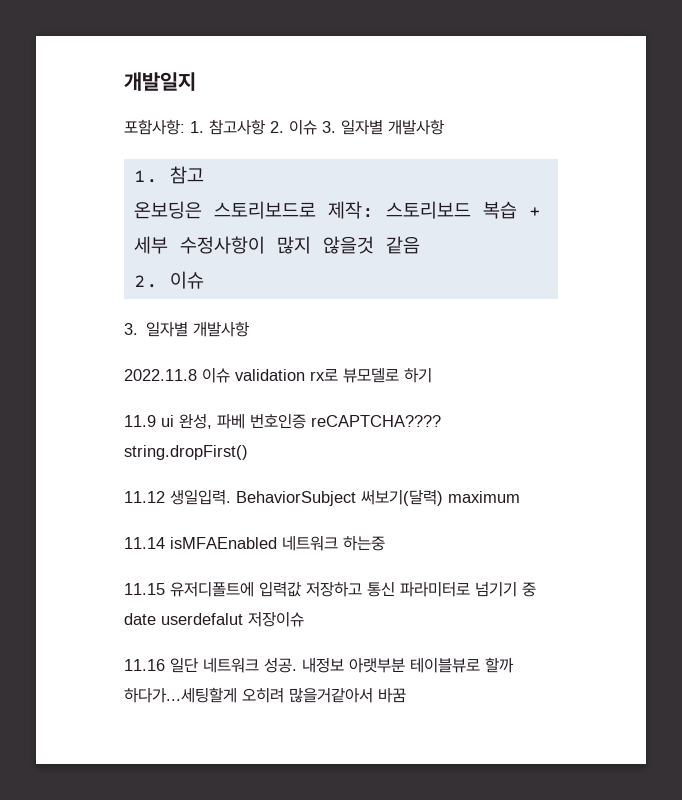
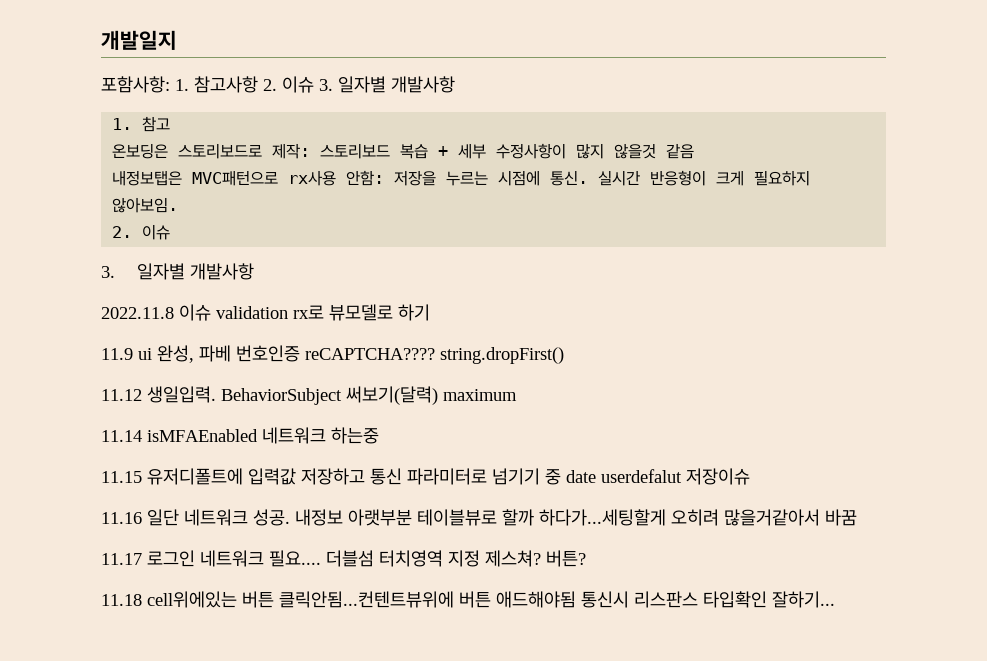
(420, 245) none -> [112,170,811,186] [112,197,179,213] // 내정보탭은 MVC패턴으로 rx사용 안함: 저장을 누르는 시점에 통신. 실시간 반응형이 크게 필요하지 않아보임.
(406, 695) none -> [101,550,586,567] [101,591,835,608] // 11.17 로그인 네트워크 필요.... 더블섬 터치영역 지정 제스쳐? 버튼? // 11.18 cell위에있는 버튼 클릭안됨...컨텐트뷰위에 버튼 애드해야됨 통신시 리스판스 타입확인 잘하기...

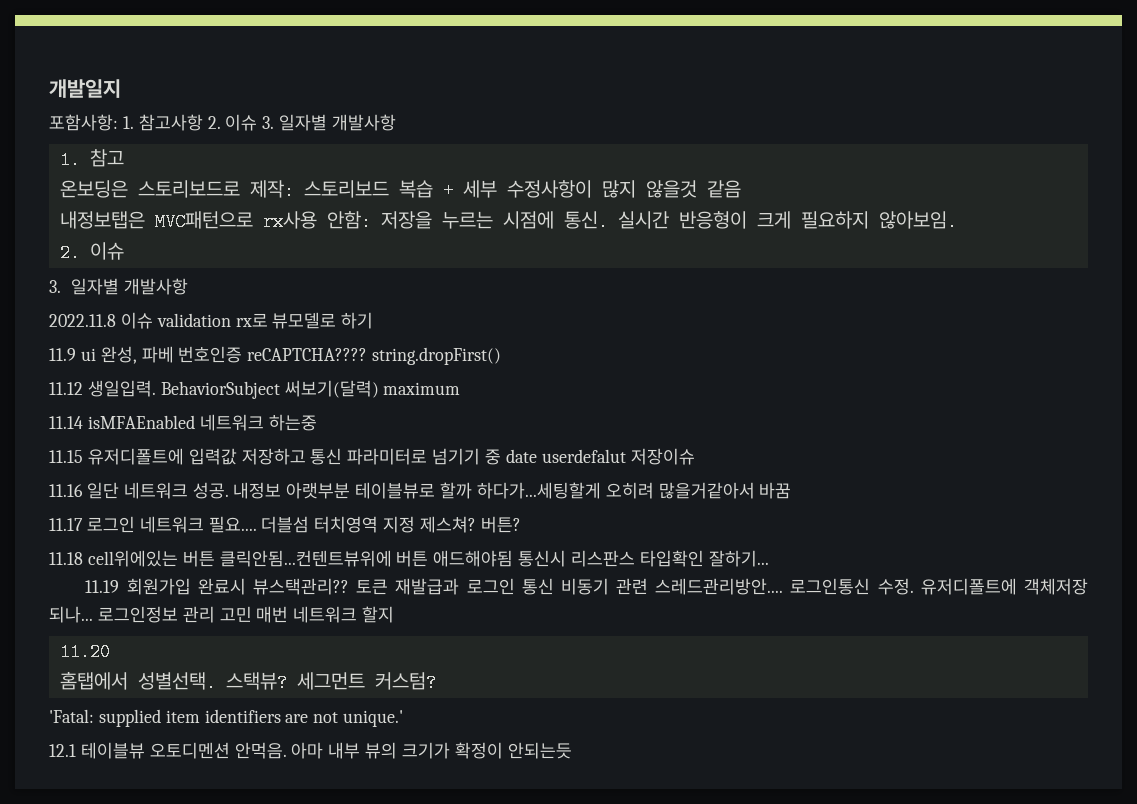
(835, 599) none -> [85,578,1088,595] [49,606,395,623] [59,643,110,661] [59,671,436,692] [49,709,404,727] [49,742,572,759] // 11.19 회원가입 완료시 뷰스택관리?? 토큰 재발급과 로그인 통신 비동기 관련 스레드관리방안.... 로그인통신 수정. 유저디폴트에 객체저장 되나... 로그인정보 관리 고민 매번 네트워크 할지 // 11.20 // 홈탭에서 성별선택. 스택뷰? 세그먼트 커스텀? // 'Fatal: supplied item identifiers are not unique.' // 12.1 테이블뷰 오토디멘션 안먹음. 아마 내부 뷰의 크기가 확정이 안되는듯

